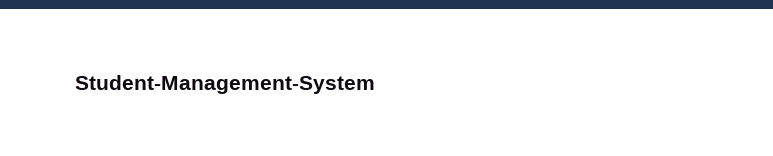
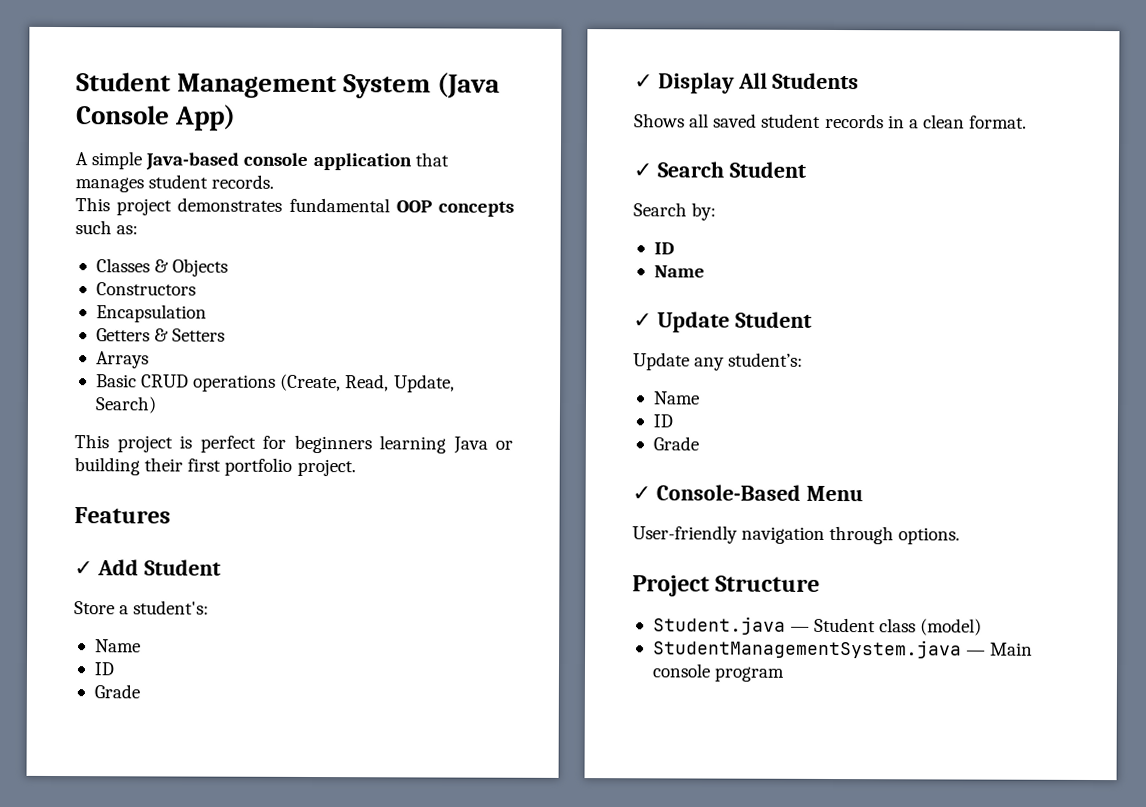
[75,75,375,94] Student-Management-System -> [76,72,501,99] [76,104,237,131] [75,151,449,171] [75,174,275,193] [75,197,514,217] [75,220,139,235] [95,258,229,277] [95,282,196,296] [95,304,207,323] [95,328,226,342] [95,351,149,369] [95,373,455,393] [94,396,157,414] [74,434,513,454] [74,457,356,477] [74,507,171,524] [74,559,221,576] [74,600,210,615] [94,639,141,653] [93,662,115,676] [93,684,140,699] [634,72,860,94] [634,113,1028,129] [633,161,806,178] [633,202,717,221] [653,242,675,255] [653,265,705,278] [633,311,812,333] [633,352,804,371] [652,391,700,405] [652,414,673,428] [652,436,699,451] [632,484,863,502] [632,525,961,545] [632,575,821,597] [652,616,983,636] [652,639,1034,659] [651,663,785,682] Student Management System (Java Console App) // A simple Java-based console application that manages student records. // This project demonstrates fundamental OOP concepts such as: // Classes & Objects // Constructors // Encapsulation // Getters & Setters // Arrays // Basic CRUD operations (Create, Read, Update, Search) // This project is perfect for beginners learning Java or building their first portfolio project. // Features // ✓ Add Student // Store a student's: // Name // ID // Grade // ✓ Display All Students // Shows all saved student records in a clean format. // ✓ Search Student // Search by: // ID // Name // ✓ Update Student // Update any student’s: // Name // ID // Grade // ✓ Console-Based Menu // User-friendly navigation through options. // Project Structure // Student.java — Student class (model) // StudentManagementSystem.java — Main console program

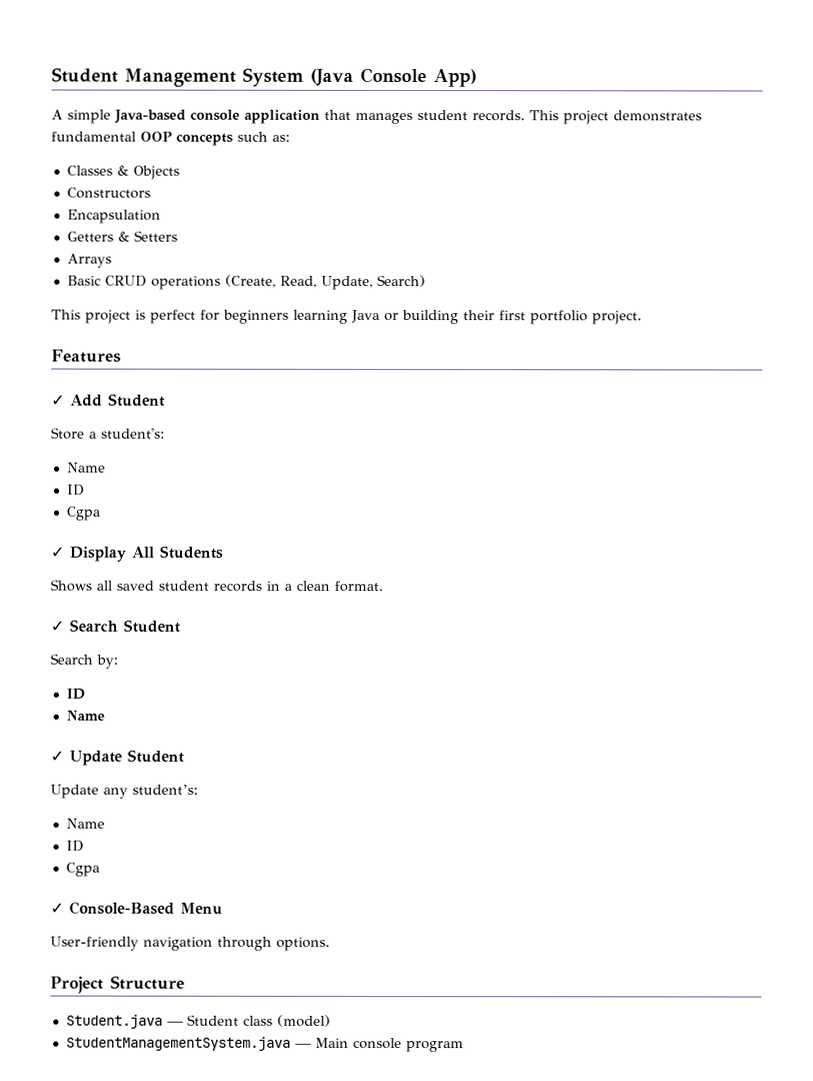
(275, 181) // -> (525, 116) none
[93,684,140,699] Grade -> [66,506,101,521] Cgpa
[652,436,699,451] Grade -> [65,862,100,877] Cgpa

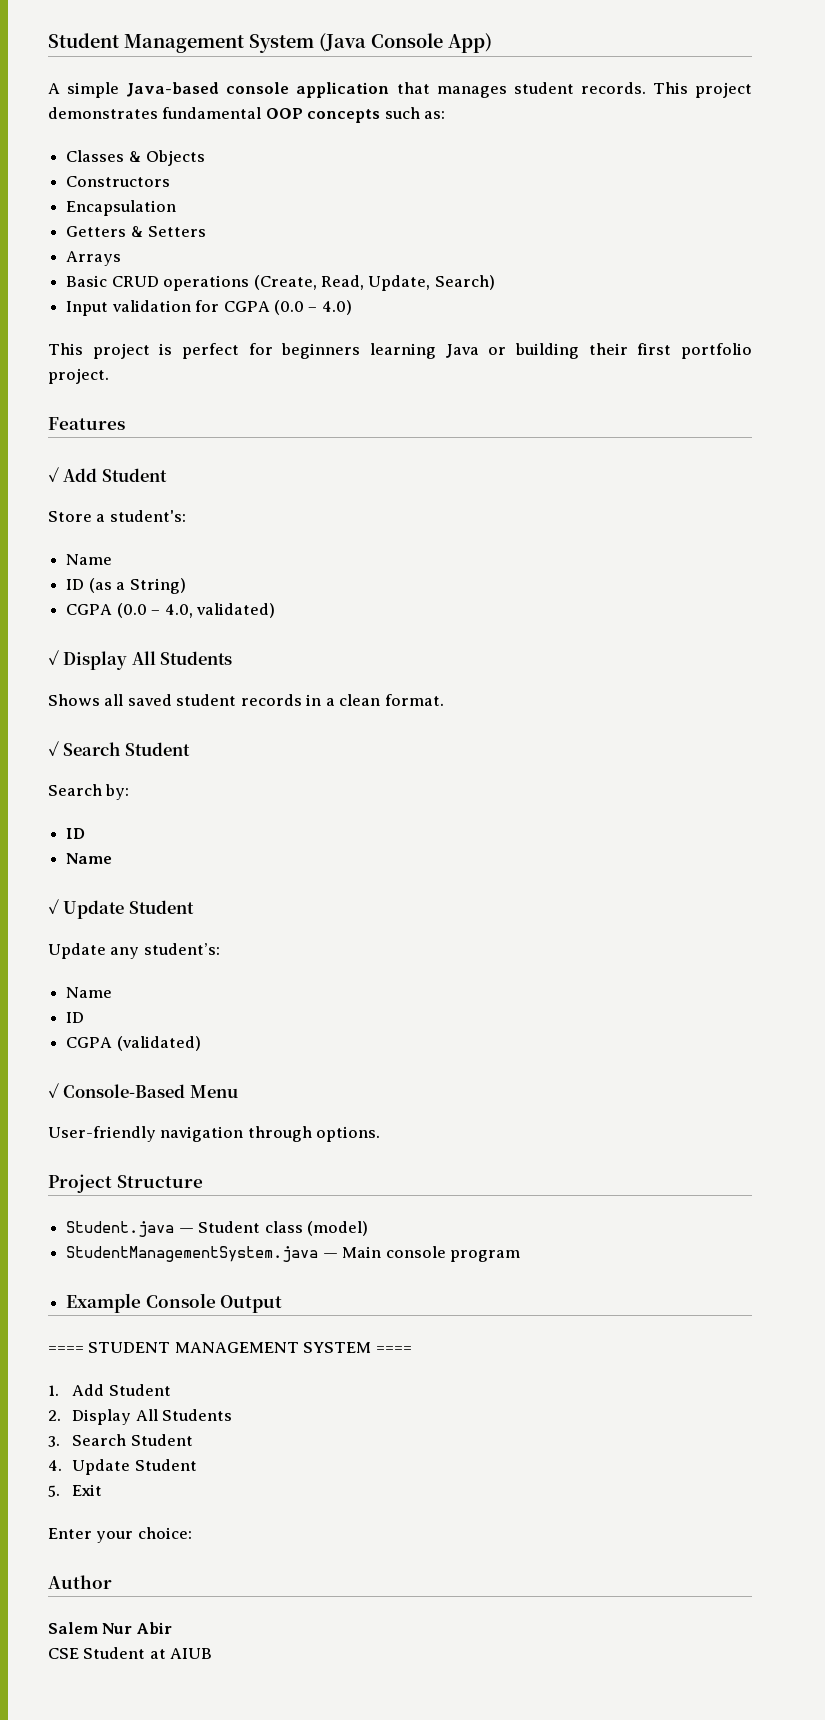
(426, 281) none -> [66,300,352,316] // Input validation for CGPA (0.0 – 4.0)
[66,506,101,521] // Cgpa -> [88,578,186,594] [66,603,275,618] (as a String) // CGPA (0.0 – 4.0, validated)
[65,862,100,877] Cgpa -> [66,1036,201,1051] CGPA (validated)
(464, 1046) none -> [66,1293,283,1313] [48,1342,412,1353] [48,1384,171,1396] [48,1409,233,1425] [48,1434,193,1447] [48,1459,197,1475] [48,1484,103,1497] [48,1527,192,1543] [48,1575,112,1589] [48,1622,172,1634] [48,1647,213,1659] // Example Console Output // ==== STUDENT MANAGEMENT SYSTEM ==== // 1. Add Student // 2. Display All Students // 3. Search Student // 4. Update Student // 5. Exit // Enter your choice: // Author // Salem Nur Abir // CSE Student at AIUB

